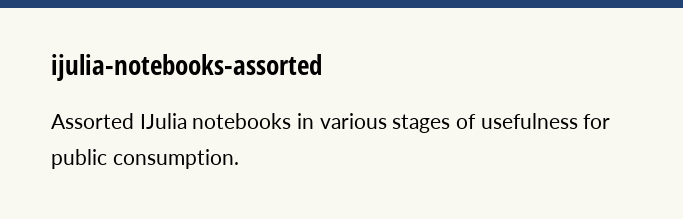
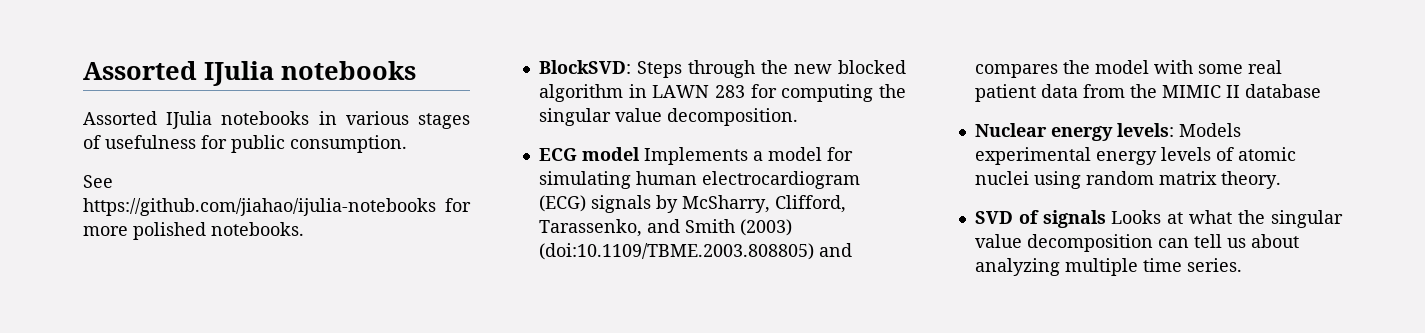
[51,54,322,81] ijulia-notebooks-assorted -> [83,61,416,86] Assorted IJulia notebooks
(239, 159) none -> [83,175,113,188] [83,198,471,216] [83,222,304,240] [538,60,906,78] [538,84,906,102] [538,108,798,126] [538,147,853,165] [538,171,860,189] [538,195,846,213] [538,219,792,237] [538,243,852,260] [974,60,1282,78] [974,84,1321,102] [974,123,1241,141] [974,147,1296,165] [974,171,1281,189] [974,210,1343,228] [974,234,1299,252] [974,258,1242,276] // See https://github.com/jiahao/ijulia-notebooks for more polished notebooks. // BlockSVD: Steps through the new blocked algorithm in LAWN 283 for computing the singular value decomposition. // ECG model Implements a model for simulating human electrocardiogram (ECG) signals by McSharry, Clifford, Tarassenko, and Smith (2003) (doi:10.1109/TBME.2003.808805) and compares the model with some real patient data from the MIMIC II database // Nuclear energy levels: Models experimental energy levels of atomic nuclei using random matrix theory. // SVD of signals Looks at what the singular value decomposition can tell us about analyzing multiple time series.

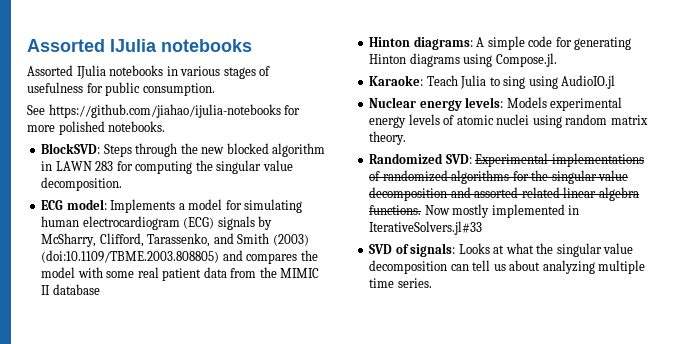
[581,147,640,161] model -> [66,199,107,210] model:
(1321, 91) none -> [369,36,632,50] [369,53,557,67] [369,75,616,89] // Hinton diagrams: A simple code for generating Hinton diagrams using Compose.jl. // Karaoke: Teach Julia to sing using AudioIO.jl
(1281, 180) none -> [369,153,644,167] [369,170,629,184] [369,187,639,201] [369,204,580,218] [369,221,483,235] // Randomized SVD: Experimental implementations of randomized algorithms for the singular value decomposition and assorted related linear algebra functions. Now mostly implemented in IterativeSolvers.jl#33
[1042,210,1106,228] signals -> [410,243,456,257] signals:

